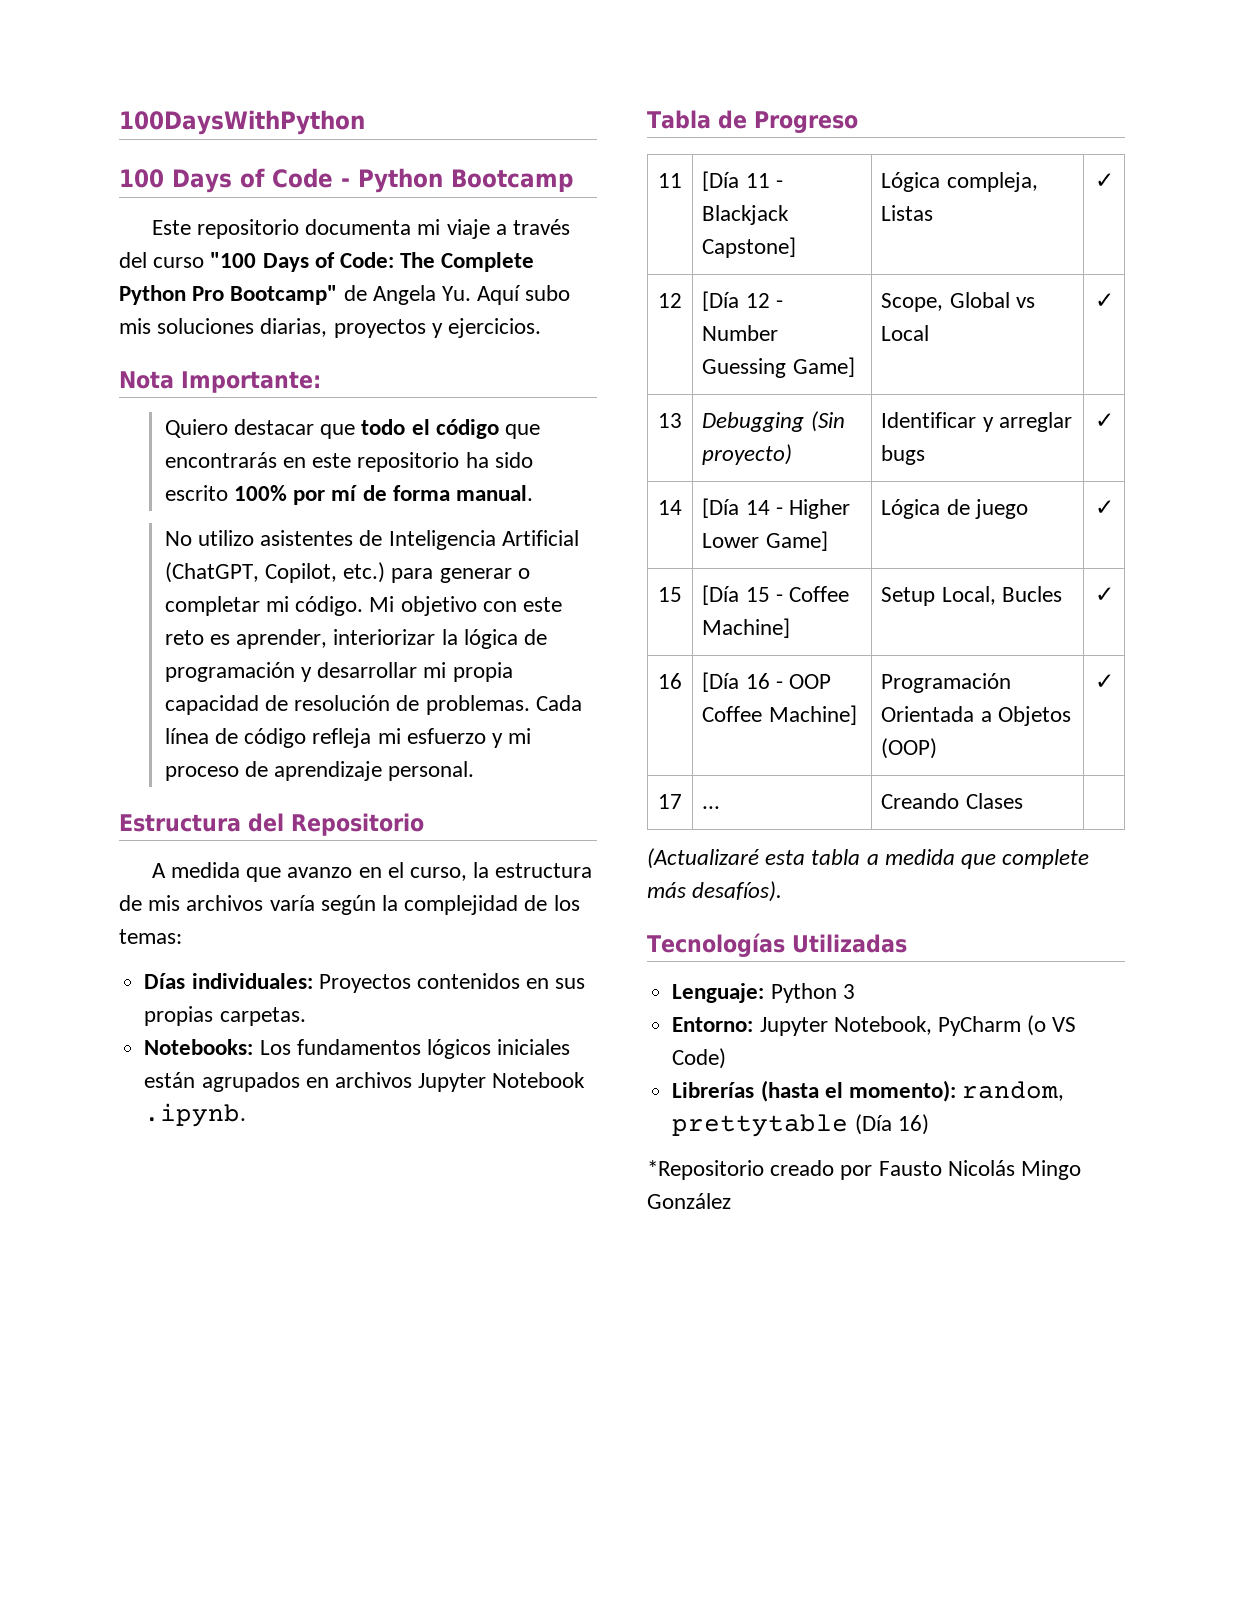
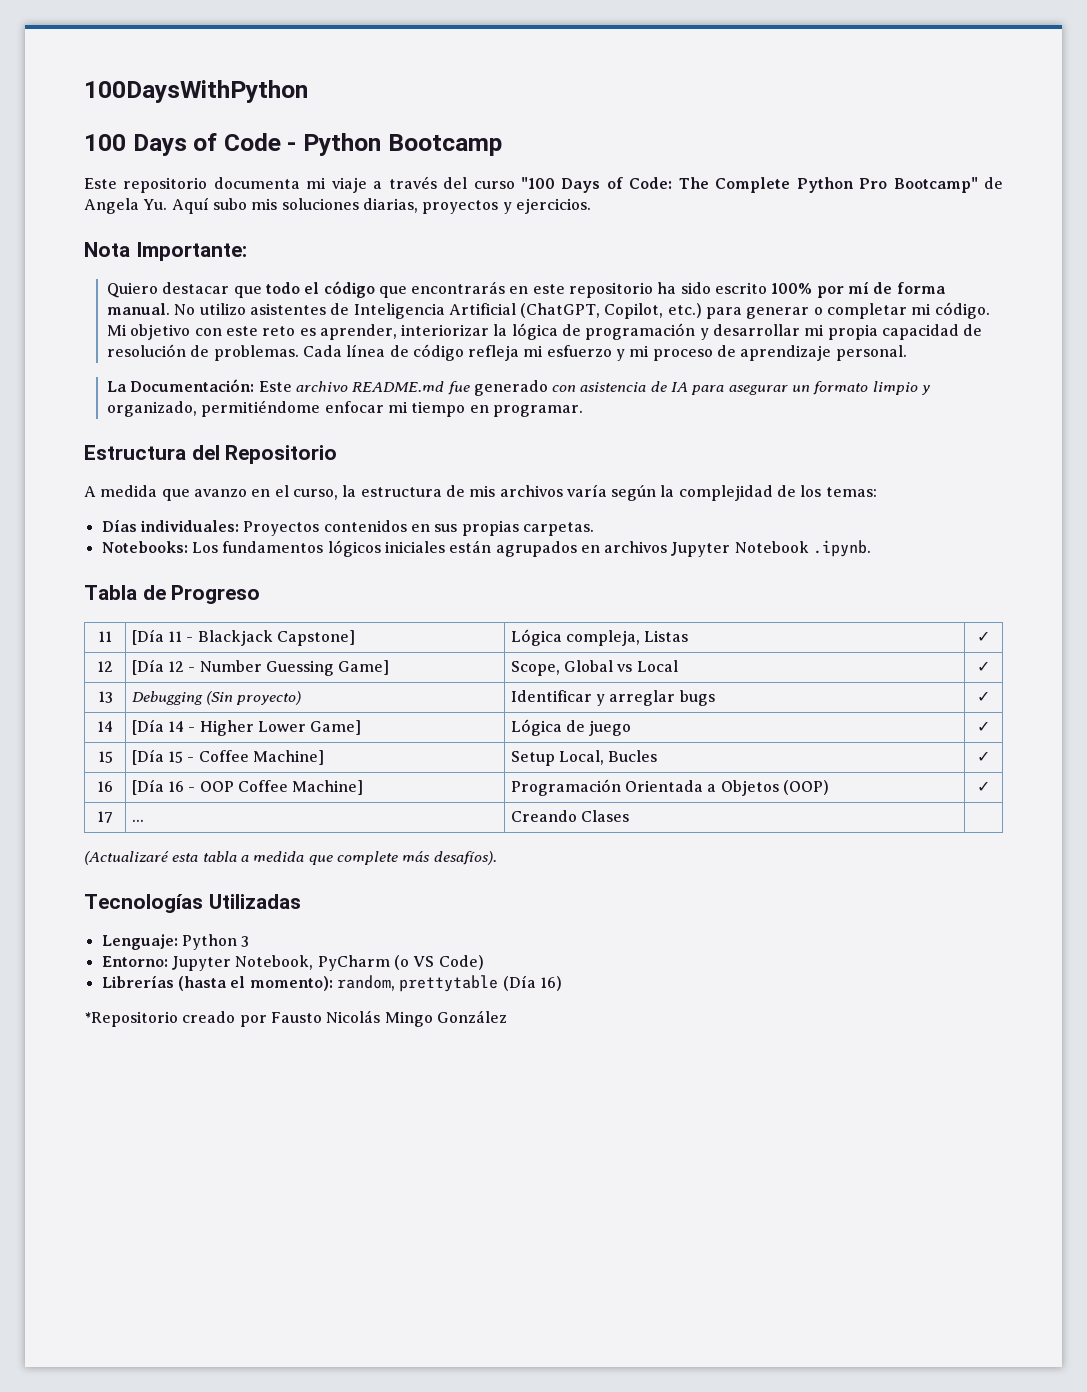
(533, 493) // -> (170, 309) none
(475, 771) none -> [106,379,931,396] [106,400,583,417] // La Documentación: Este archivo README.md fue generado con asistencia de IA para asegurar un formato limpio y organizado, permitiéndome enfocar mi tiempo en programar.

